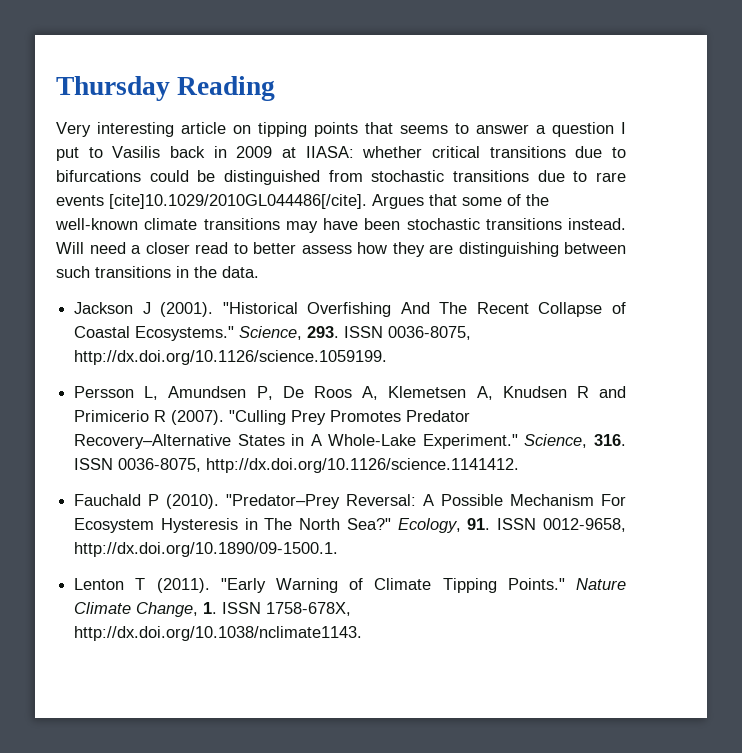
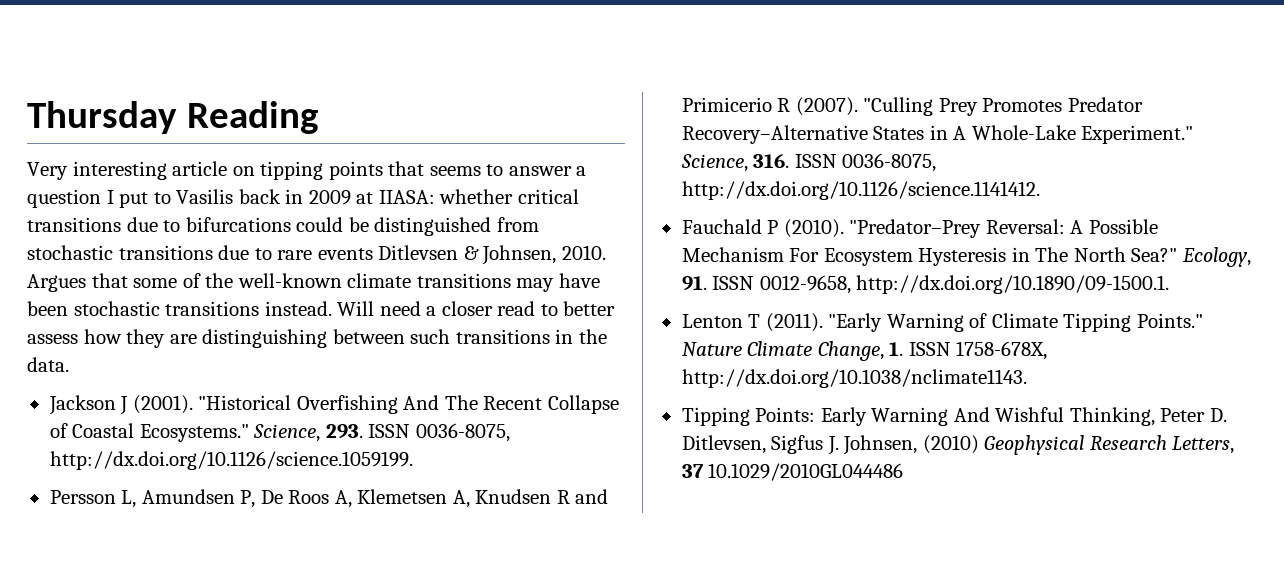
[109,194,367,209] [cite]10.1029/2010GL044486[/cite]. -> [378,245,606,265] Ditlevsen & Johnsen, 2010.
(363, 633) none -> [681,407,1227,426] [681,435,1235,455] [681,463,904,481] // Tipping Points: Early Warning And Wishful Thinking, Peter D. Ditlevsen, Sigfus J. Johnsen, (2010) Geophysical Research Letters, 37 10.1029/2010GL044486

